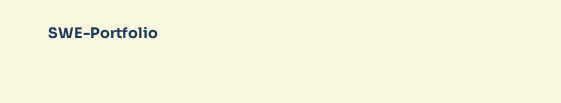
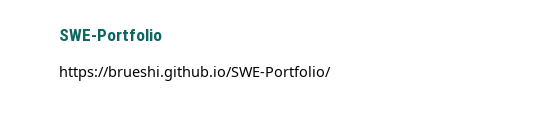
(158, 32) none -> [59,66,331,81] // https://brueshi.github.io/SWE-Portfolio/

